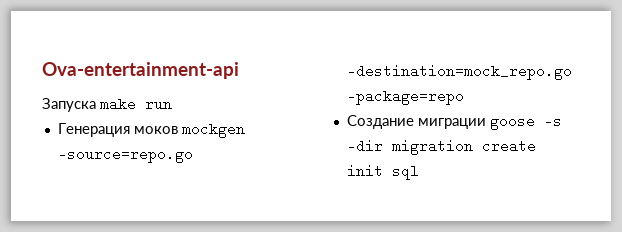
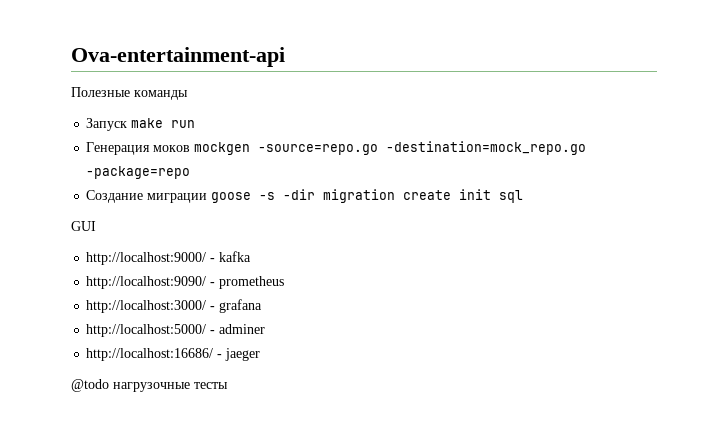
[42,98,96,112] Запуска -> [71,87,188,100] [86,118,128,131] Полезные команды // Запуск
(419, 173) none -> [71,221,96,231] [86,251,252,265] [86,276,285,289] [86,299,263,313] [86,324,266,337] [86,348,261,361] [71,379,228,392] // GUI // http://localhost:9000/ - kafka // http://localhost:9090/ - prometheus // http://localhost:3000/ - grafana // http://localhost:5000/ - adminer // http://localhost:16686/ - jaeger // @todo нагрузочные тесты

